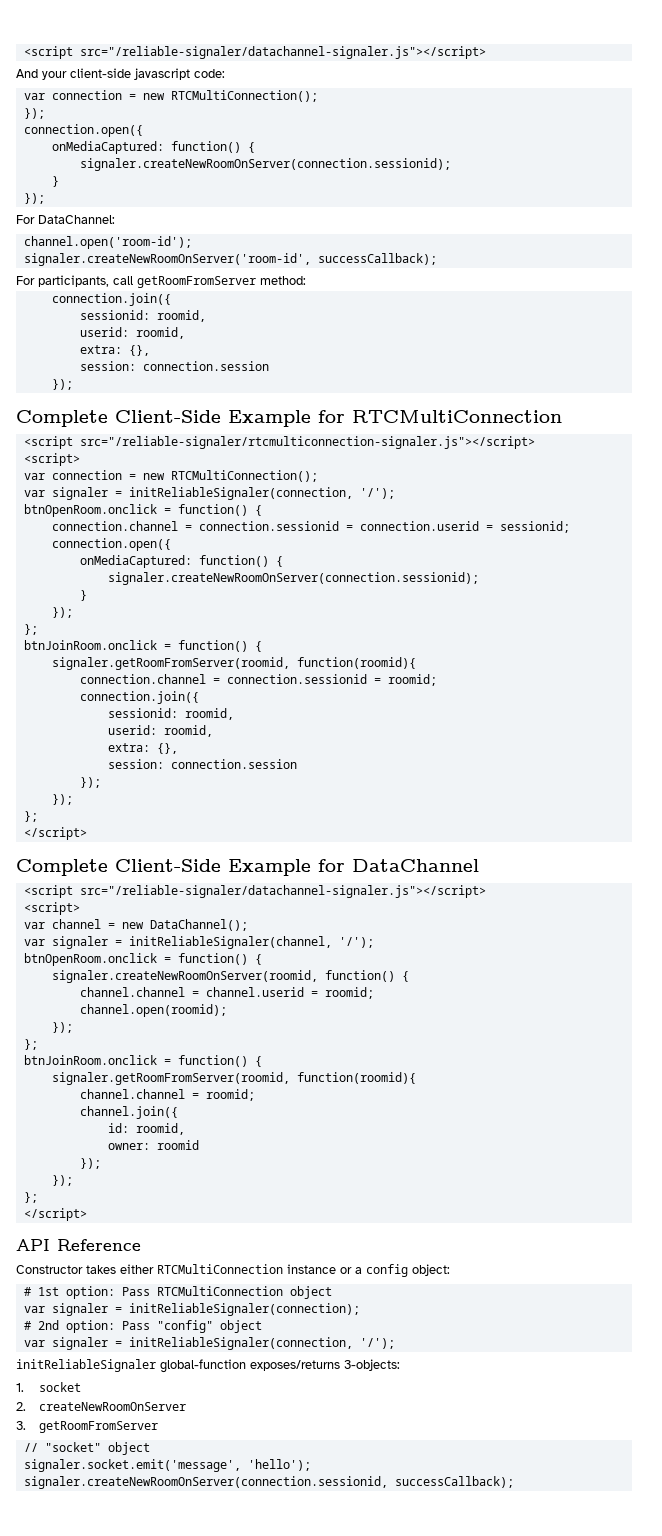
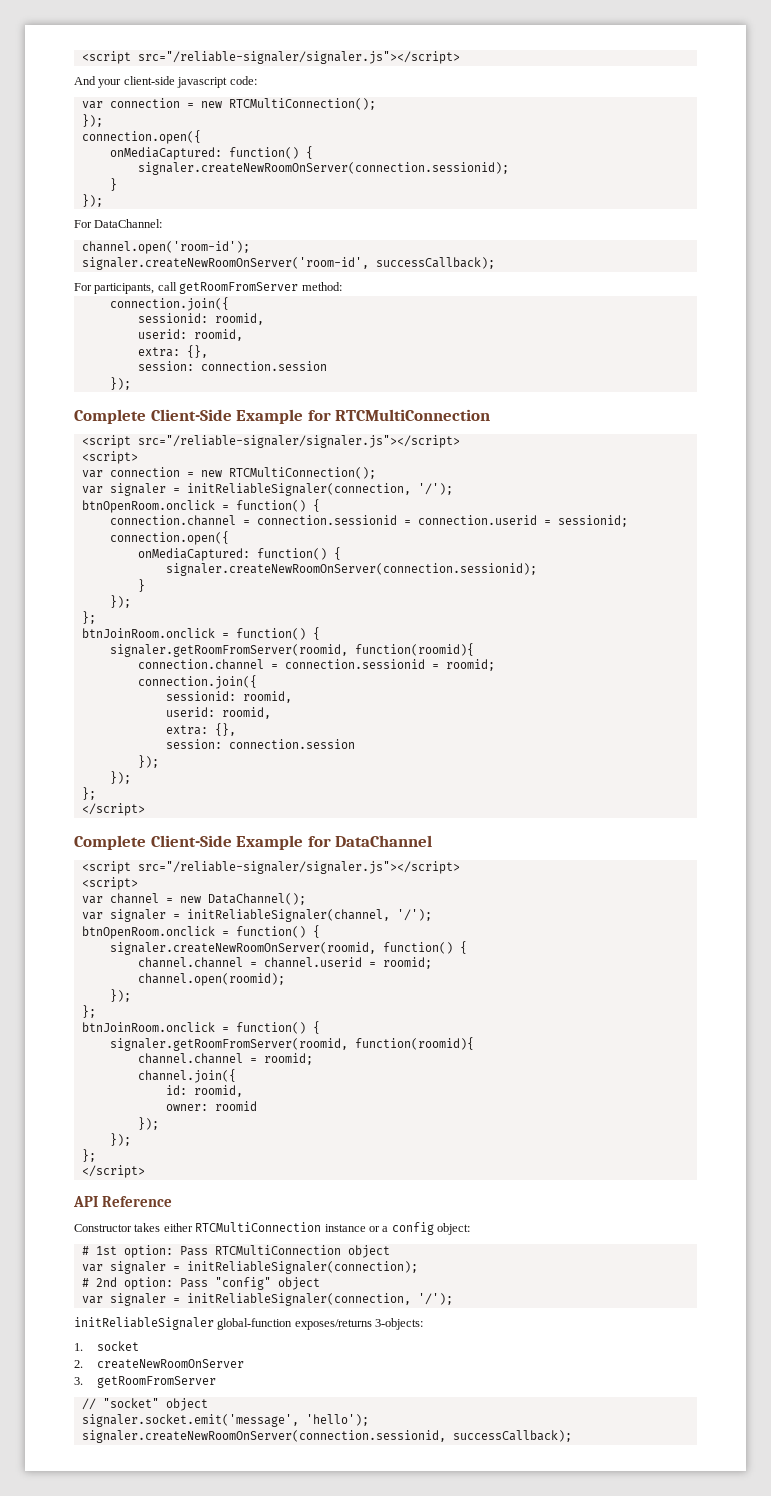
[23,46,486,59] <script src="/reliable-signaler/datachannel-signaler.js"></script> -> [81,51,460,64] <script src="/reliable-signaler/signaler.js"></script>
[79,436,535,449] src="/reliable-signaler/rtcmulticonnection-signaler.js"></script> -> [137,435,460,448] src="/reliable-signaler/signaler.js"></script>
[79,885,486,898] src="/reliable-signaler/datachannel-signaler.js"></script> -> [137,861,460,874] src="/reliable-signaler/signaler.js"></script>

